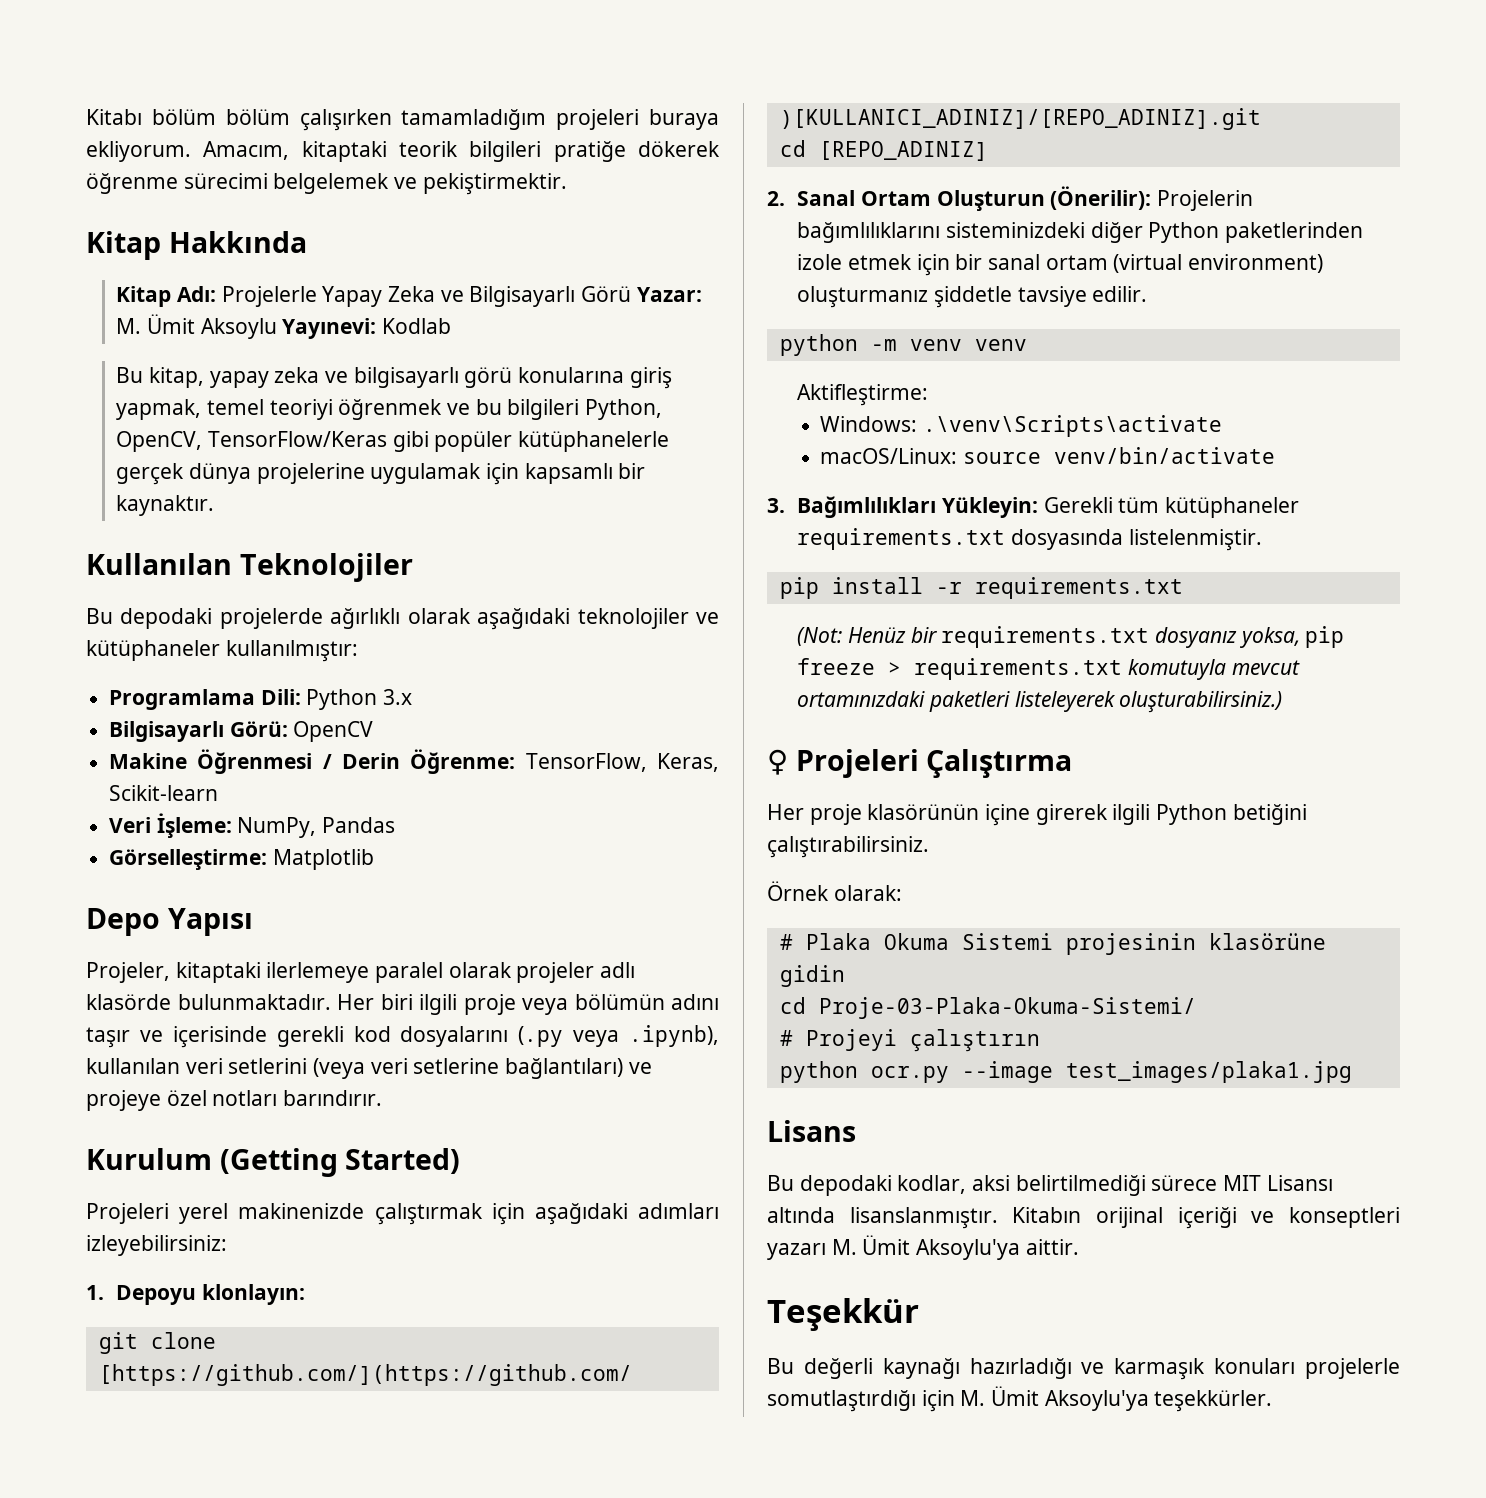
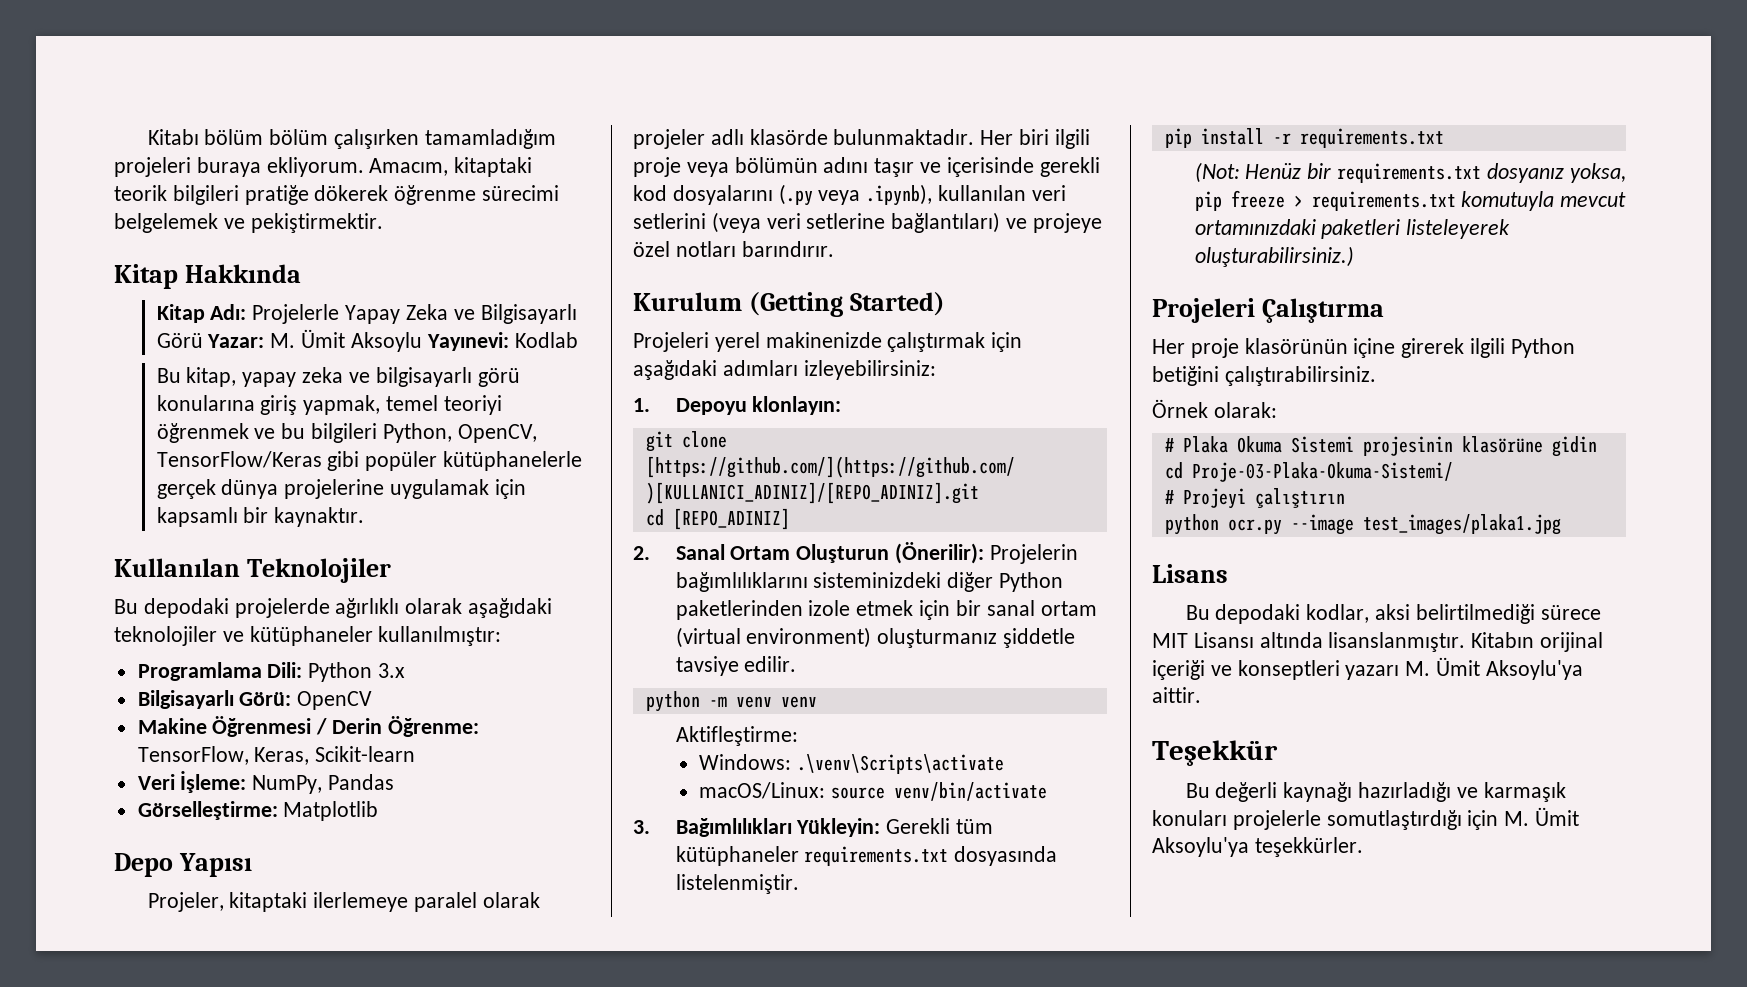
[767,749,788,775] ♀ -> (1354, 256) none

